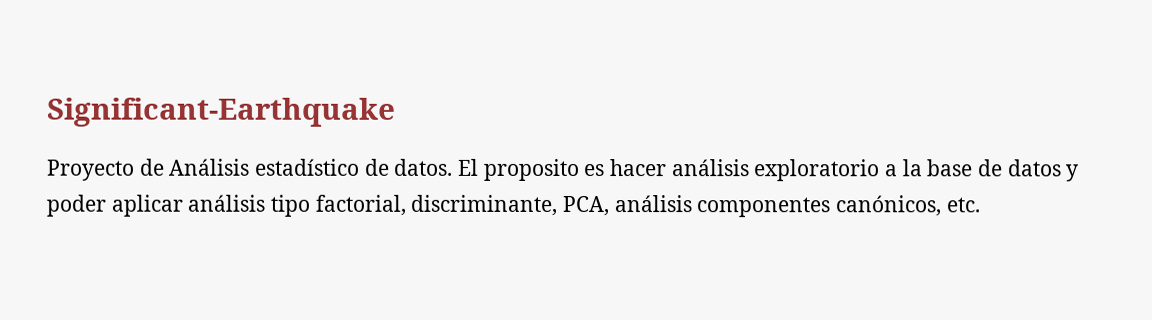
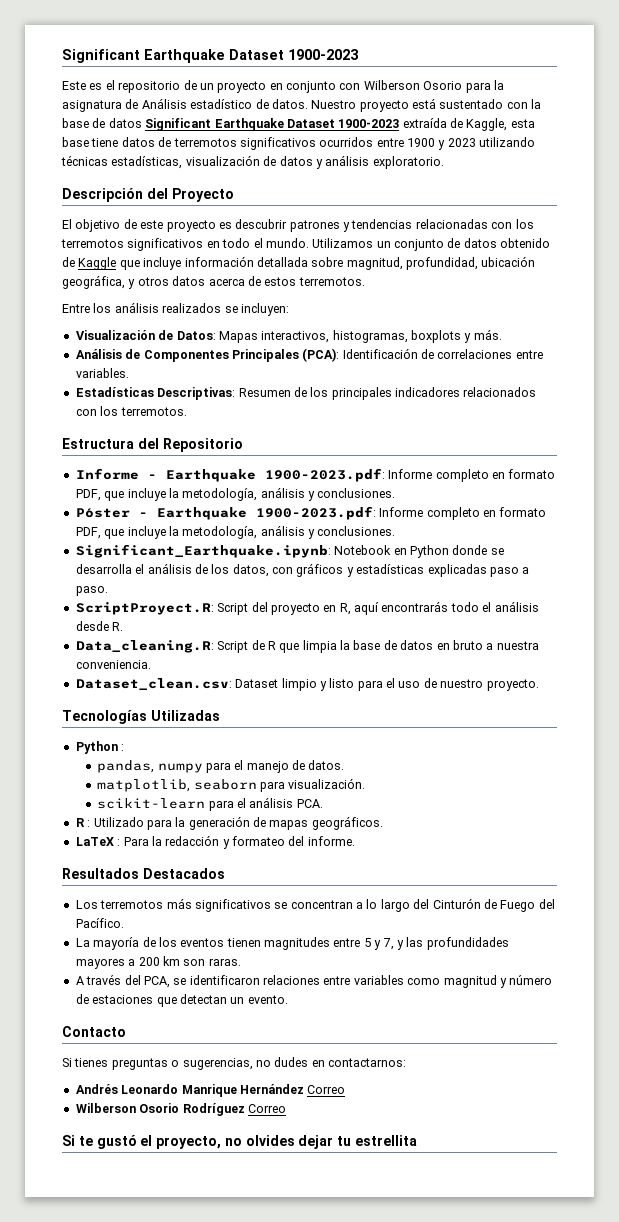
[47,97,396,127] [46,159,135,181] Significant-Earthquake // Proyecto -> [62,49,359,63] [62,80,504,93] [62,100,122,112] Significant Earthquake Dataset 1900-2023 // Este es el repositorio de un proyecto en conjunto con Wilberson Osorio para la asignatura
[457,158,1079,182] [46,194,980,218] El proposito es hacer análisis exploratorio a la base de datos y poder aplicar análisis tipo factorial, discriminante, PCA, análisis componentes canónicos, etc. -> [311,98,542,112] [62,118,535,131] [62,137,536,150] [61,155,444,169] [62,188,234,202] [62,219,534,232] [61,238,551,251] [62,256,536,270] [62,275,365,289] [62,302,289,316] [75,329,502,343] [75,348,543,362] [75,368,129,378] [75,387,537,400] [75,406,187,416] [62,438,243,452] [75,468,556,482] [75,487,396,501] [75,506,547,520] [75,525,396,539] [75,544,504,558] [75,563,530,577] [75,586,108,596] [75,601,539,615] [75,621,124,631] [75,640,539,653] [75,660,151,669] [75,678,539,691] [62,710,220,724] [75,741,125,754] [97,760,345,773] [97,778,366,792] [97,797,323,811] [75,816,383,830] [75,835,355,849] [62,868,225,879] [75,898,555,912] [75,918,124,928] [75,937,509,950] [75,956,241,969] [75,974,553,988] [75,994,288,1007] [62,1026,126,1037] [62,1057,406,1070] [75,1084,346,1097] [75,1103,286,1116] [62,1135,418,1149] Nuestro proyecto está sustentado con la base de datos Significant Earthquake Dataset 1900-2023 extraída de Kaggle, esta base tiene datos de terremotos significativos ocurridos entre 1900 y 2023 utilizando técnicas estadísticas, visualización de datos y análisis exploratorio. // Descripción del Proyecto // El objetivo de este proyecto es descubrir patrones y tendencias relacionadas con los terremotos significativos en todo el mundo. Utilizamos un conjunto de datos obtenido de Kaggle que incluye información detallada sobre magnitud, profundidad, ubicación geográfica, y otros datos acerca de estos terremotos. // Entre los análisis realizados se incluyen: // Visualización de Datos: Mapas interactivos, histogramas, boxplots y más. // Análisis de Componentes Principales (PCA): Identificación de correlaciones entre variables. // Estadísticas Descriptivas: Resumen de los principales indicadores relacionados con los terremotos. // Estructura del Repositorio // Informe - Earthquake 1900-2023.pdf: Informe completo en formato PDF, que incluye la metodología, análisis y conclusiones. // Póster - Earthquake 1900-2023.pdf: Informe completo en formato PDF, que incluye la metodología, análisis y conclusiones. // Significant_Earthquake.ipynb: Notebook en Python donde se desarrolla el análisis de los datos, con gráficos y estadísticas explicadas paso a paso. // ScriptProyect.R: Script del proyecto en R, aquí encontrarás todo el análisis desde R. // Data_cleaning.R: Script de R que limpia la base de datos en bruto a nuestra conveniencia. // Dataset_clean.csv: Dataset limpio y listo para el uso de nuestro proyecto. // Tecnologías Utilizadas // Python : // pandas, numpy para el manejo de datos. // matplotlib, seaborn para visualización. // scikit-learn para el análisis PCA. // R : Utilizado para la generación de mapas geográficos. // LaTeX : Para la redacción y formateo del informe. // Resultados Destacados // Los terremotos más significativos se concentran a lo largo del Cinturón de Fuego del Pacífico. // La mayoría de los eventos tienen magnitudes entre 5 y 7, y las profundidades mayores a 200 km son raras. // A través del PCA, se identificaron relaciones entre variables como magnitud y número de estaciones que detectan un evento. // Contacto // Si tienes preguntas o sugerencias, no dudes en contactarnos: // Andrés Leonardo Manrique Hernández Correo // Wilberson Osorio Rodríguez Correo // Si te gustó el proyecto, no olvides dejar tu estrellita

